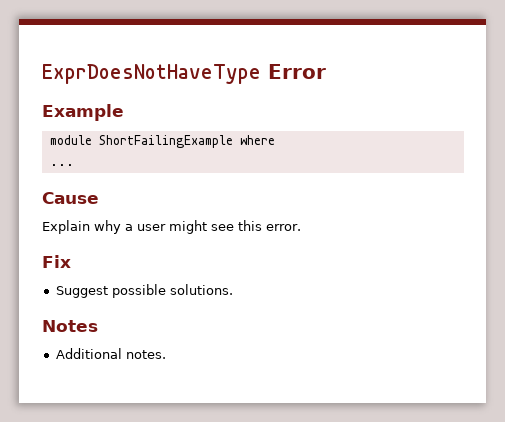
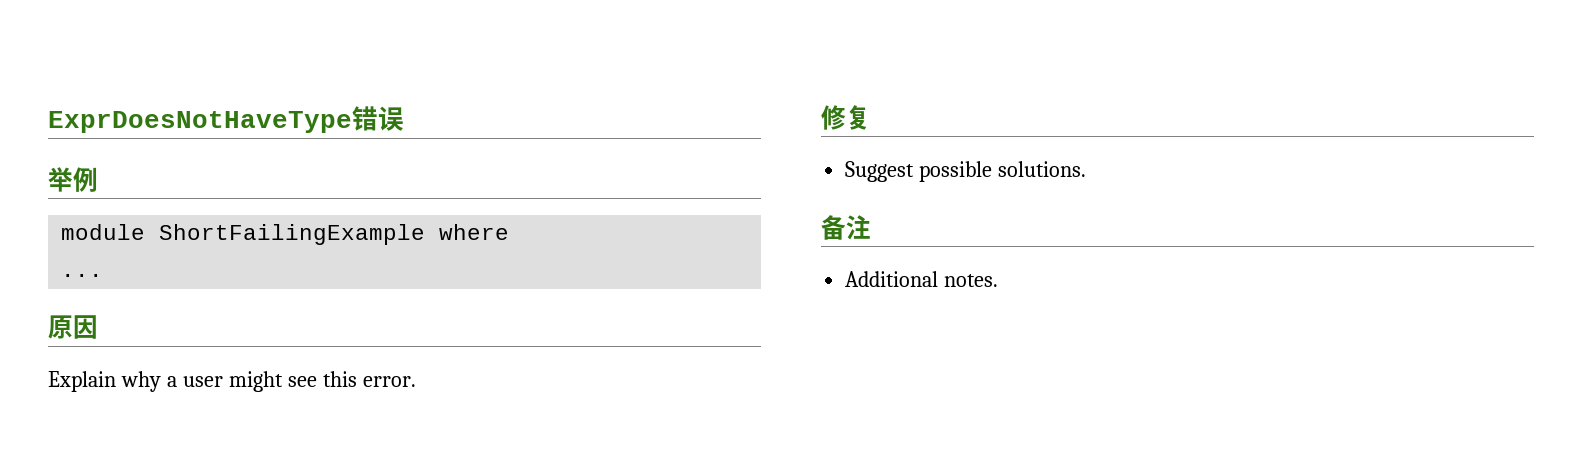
[268,64,326,79] [42,104,124,121] Error // Example -> [352,106,404,131] [48,167,98,192] 错误 // 举例
[42,192,99,204] Cause -> [48,315,98,339] 原因
[42,255,71,268] Fix -> [821,105,871,130] 修复
[42,320,98,332] Notes -> [821,215,871,240] 备注

